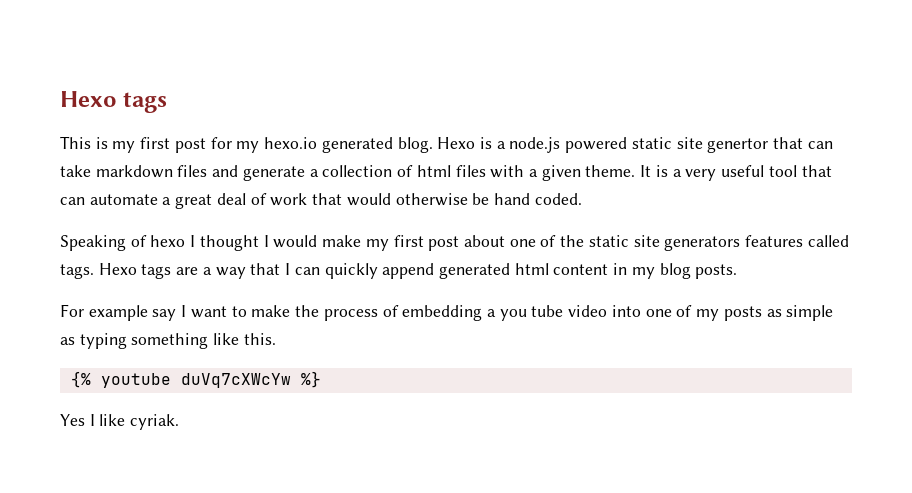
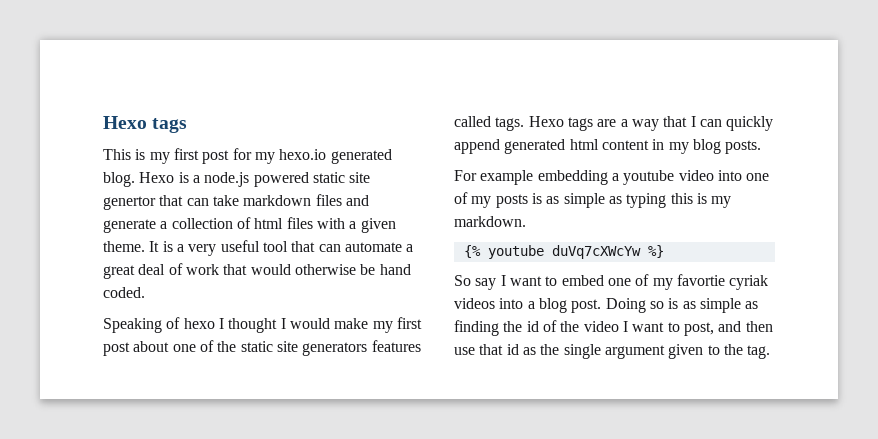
[152,305,564,321] say I want to make the process of embedding a you tube -> [537,170,675,185] embedding a youtube
(762, 313) none -> [531,193,542,204] is
[131,333,276,349] something like this. -> [670,193,732,208] [454,216,526,227] this is my markdown.
[60,414,180,430] Yes I like cyriak. -> [454,274,769,290] [454,298,759,313] [454,320,773,336] [454,344,771,359] So say I want to embed one of my favortie cyriak videos into a blog post. Doing so is as simple as finding the id of the video I want to post, and then use that id as the single argument given to the tag.

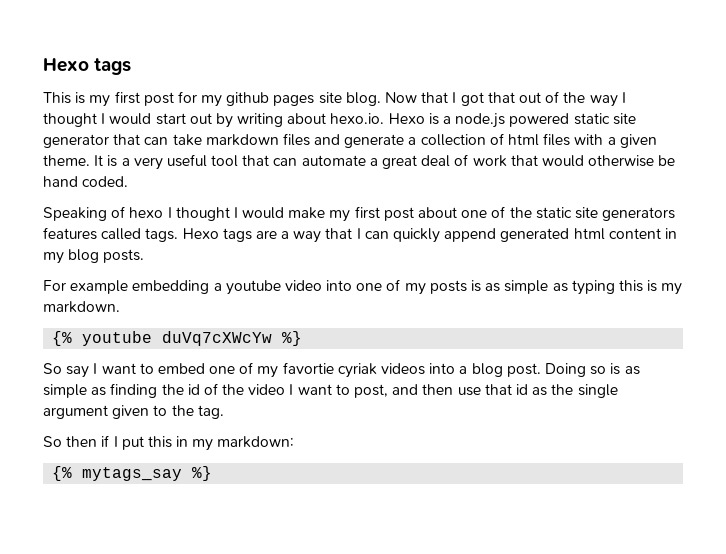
[279,149,392,164] [103,172,135,187] hexo.io generated blog. -> [226,91,626,107] [43,113,385,128] github pages site blog. Now that I got that out of the way I thought I would start out by writing about hexo.io.
[103,196,156,210] genertor -> [43,134,109,148] generator
(771, 352) none -> [43,435,295,451] [52,466,213,481] // So then if I put this in my markdown: // {% mytags_say %}

